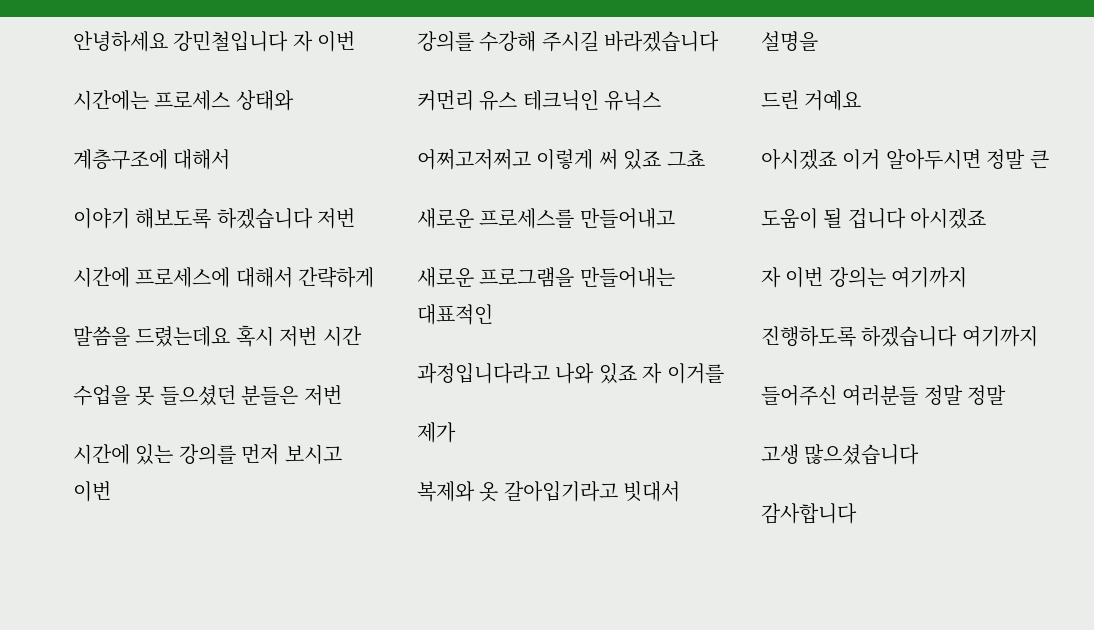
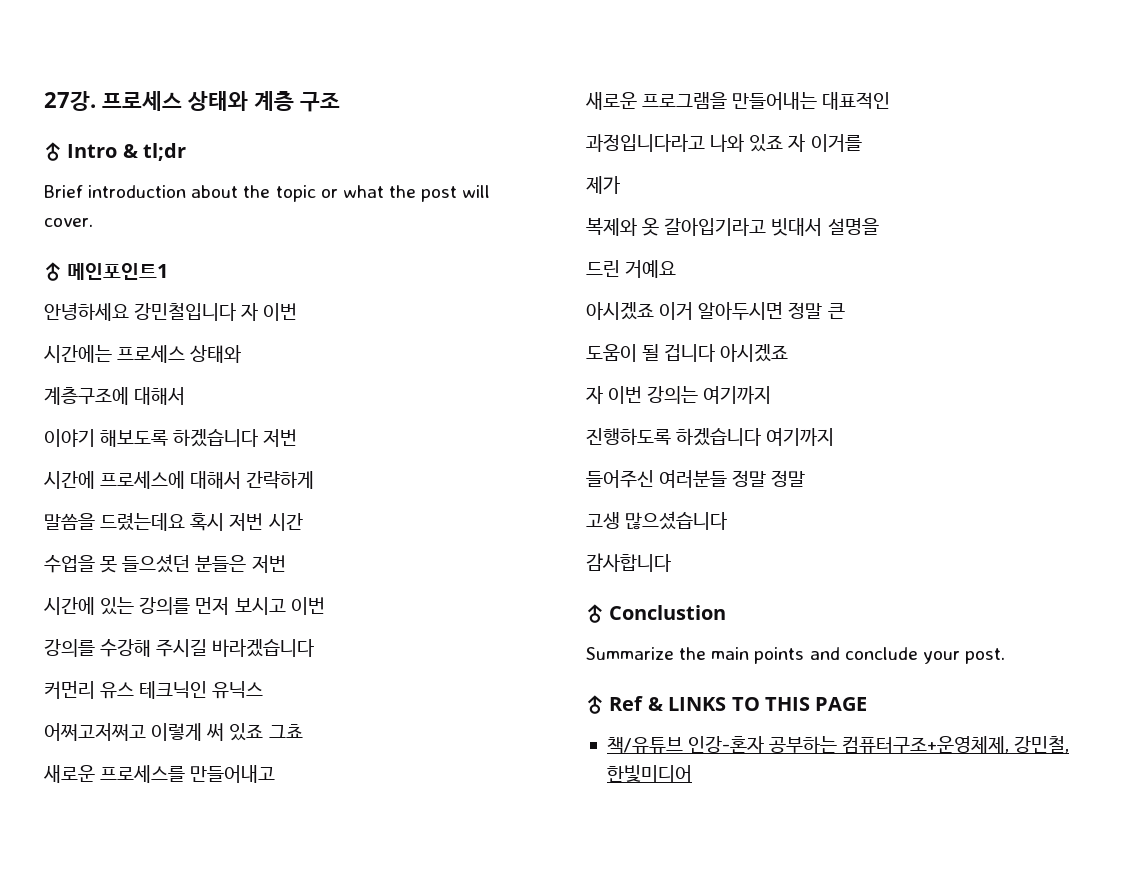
(73, 41) none -> [44,91,340,112] [44,142,187,161] [44,185,491,202] [44,218,93,227] [44,262,169,281] 27강. 프로세스 상태와 계층 구조 // ♂ Intro & tl;dr // Brief introduction about the topic or what the post will cover. // ♂ 메인포인트1 //
(857, 513) none -> [586,604,727,623] [586,647,1005,664] [586,695,868,714] [606,736,1070,754] [606,765,692,783] // ♂ Conclustion // Summarize the main points and conclude your post. // ♂ Ref & LINKS TO THIS PAGE // 책/유튜브 인강-혼자 공부하는 컴퓨터구조+운영체제, 강민철, 한빛미디어

